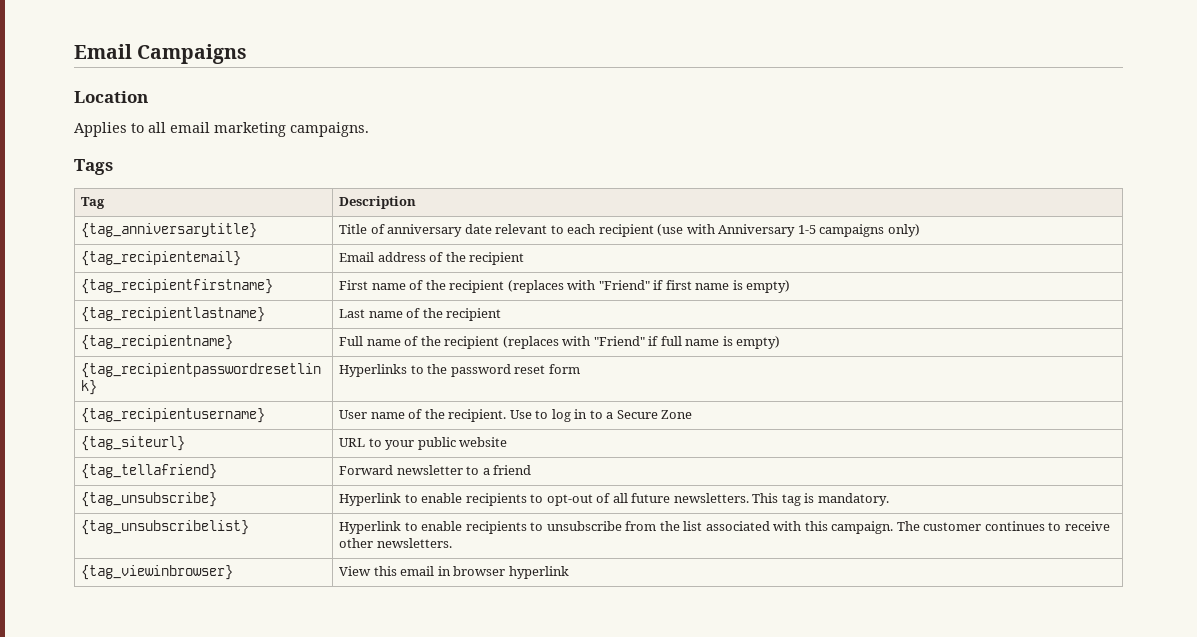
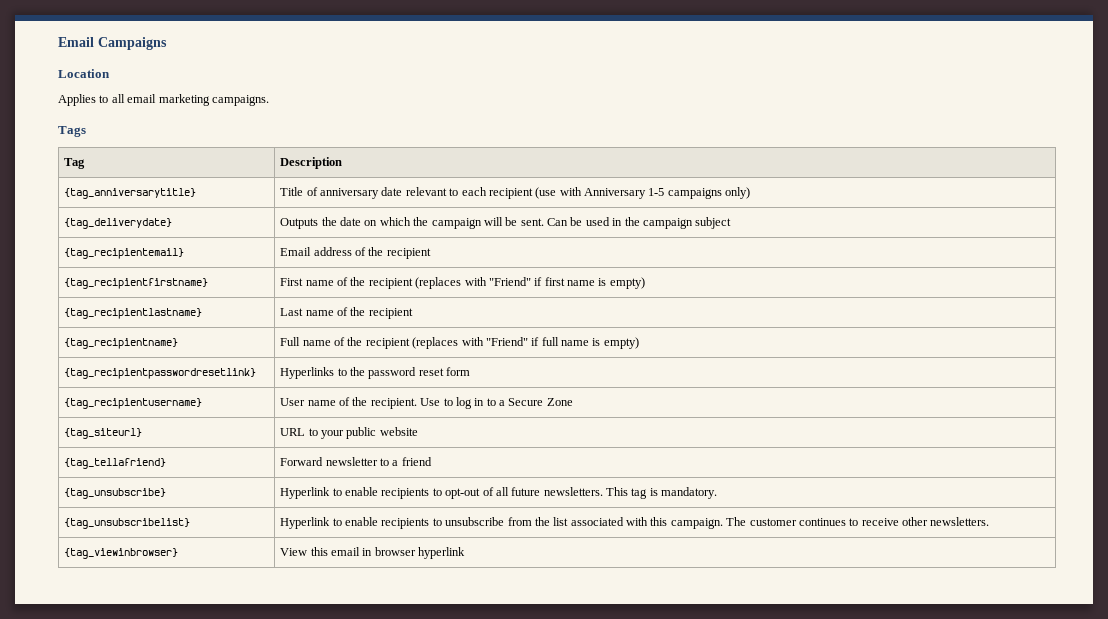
(920, 230) none -> [64,218,173,229] [280,217,732,229] // {tag_deliverydate} | Outputs the date on which the campaign will be sent. Can be used in the campaign subject

